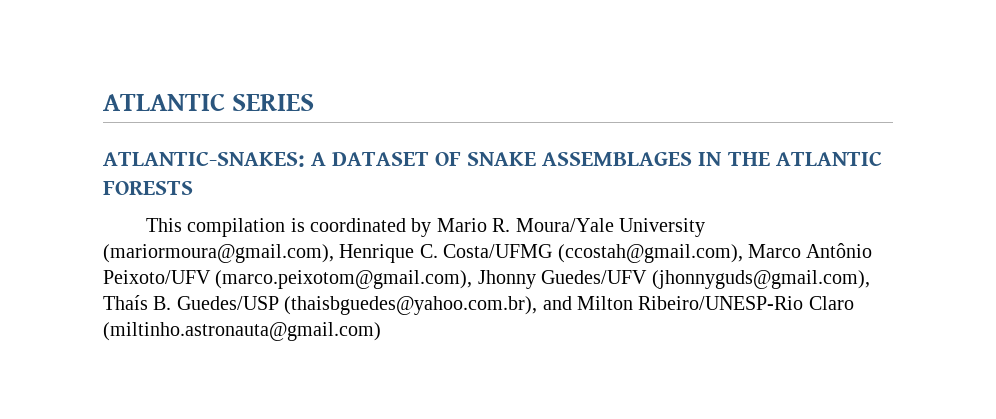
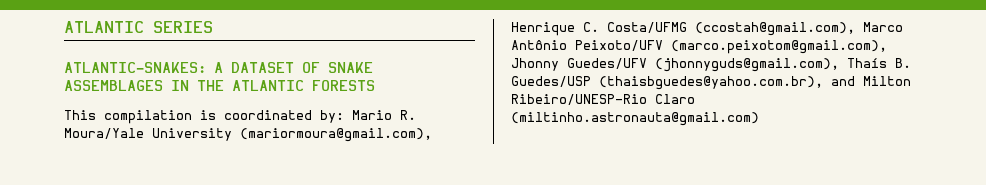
[411,218,432,237] by -> [320,110,344,123] by:

